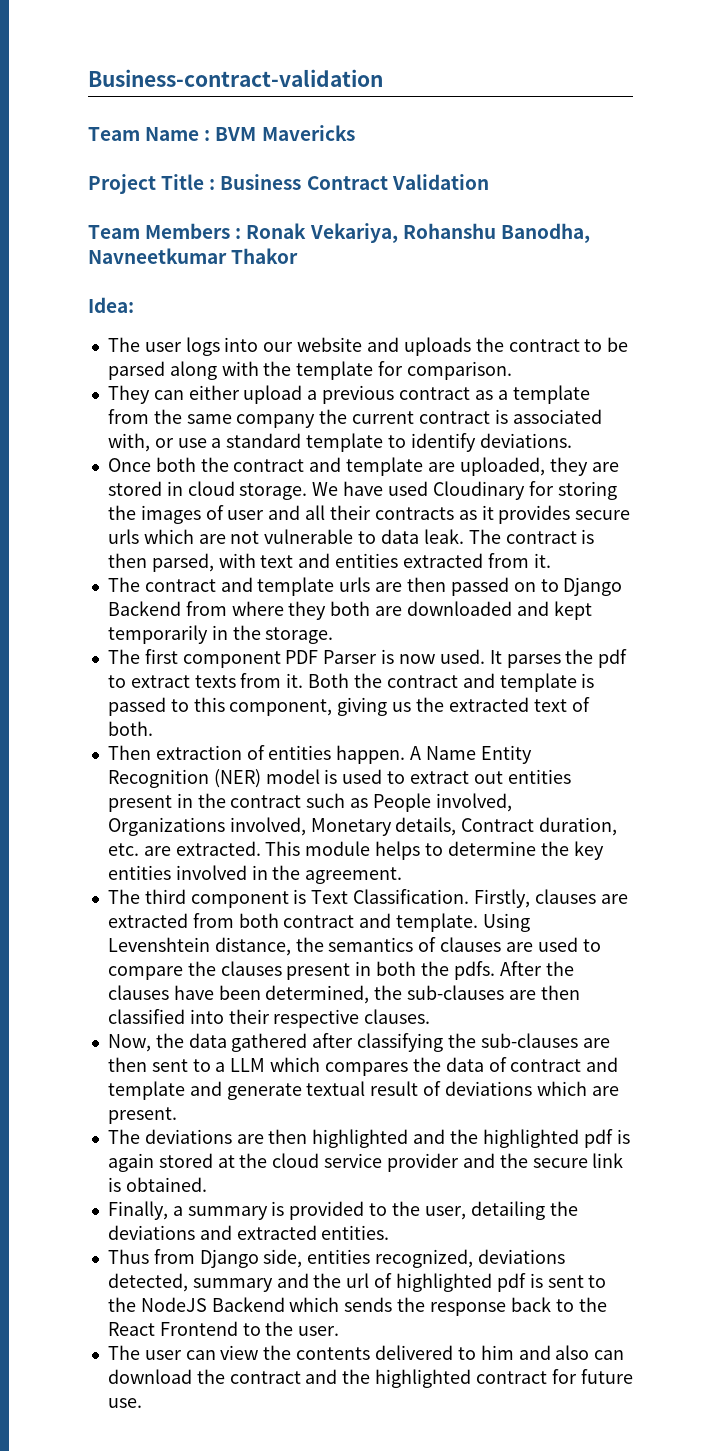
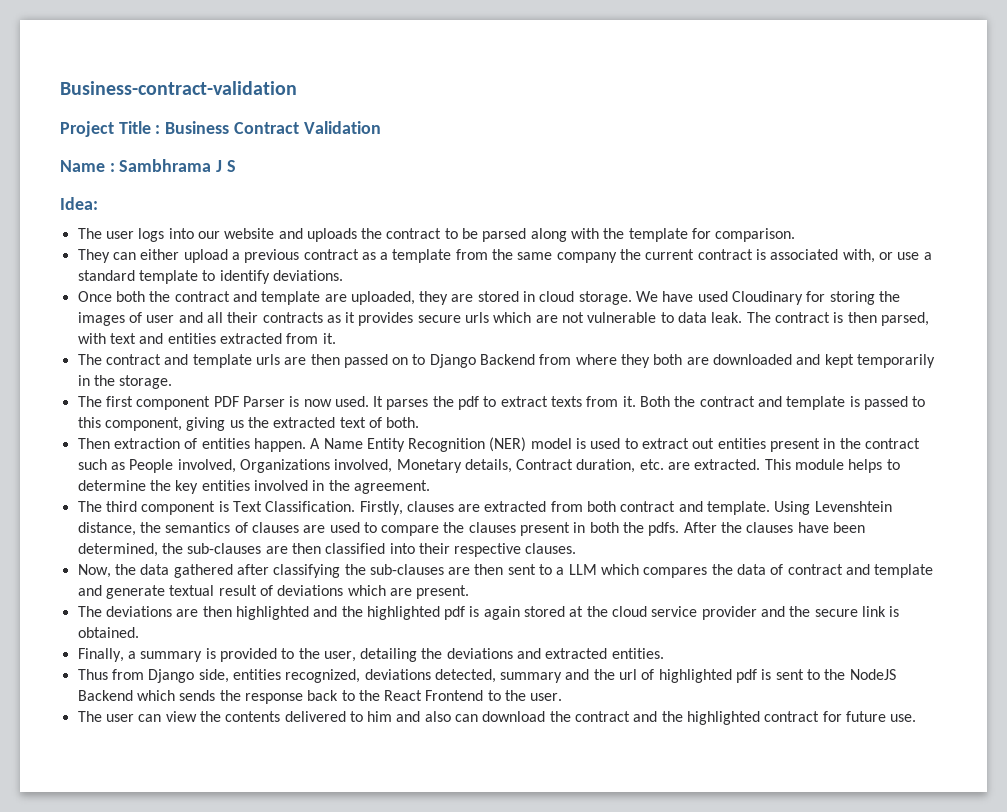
[88,125,355,141] // Team Name : BVM Mavericks -> (297, 88) none
[88,223,590,243] [88,248,299,264] Team Members : Ronak Vekariya, Rohanshu Banodha, Navneetkumar Thakor -> [60,159,236,172] Name : Sambhrama J S

